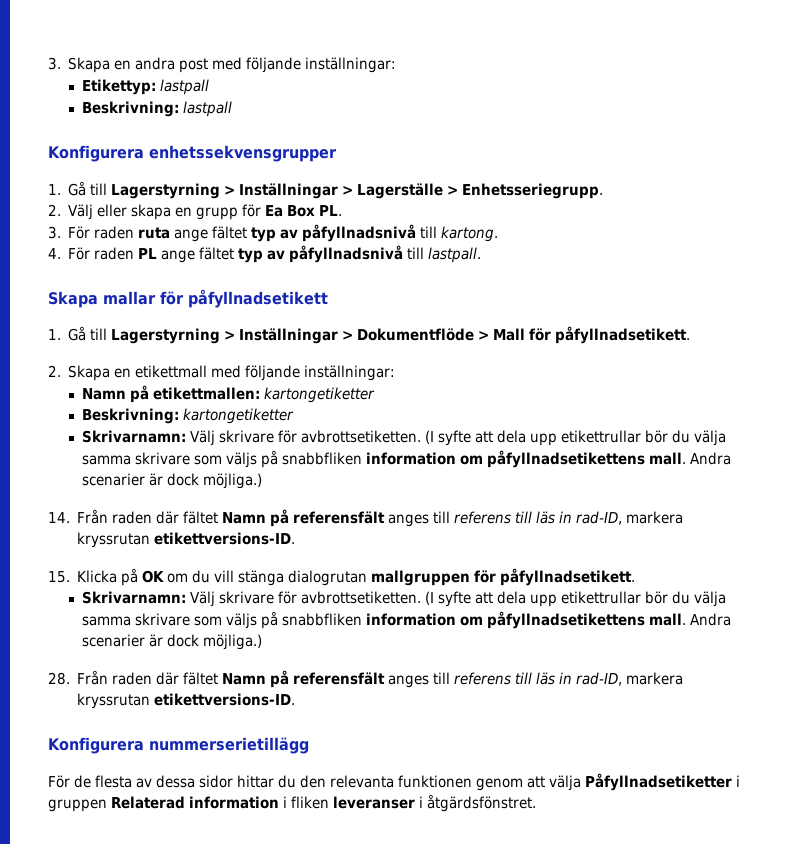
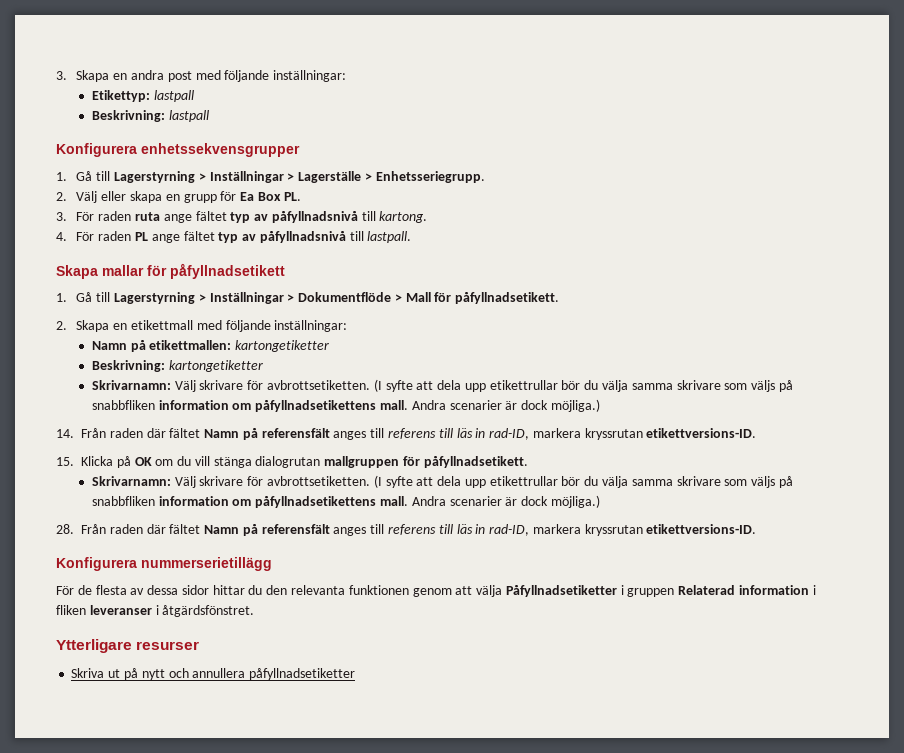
(536, 803) none -> [56,639,200,653] [71,668,356,680] // Ytterligare resurser // Skriva ut på nytt och annullera påfyllnadsetiketter

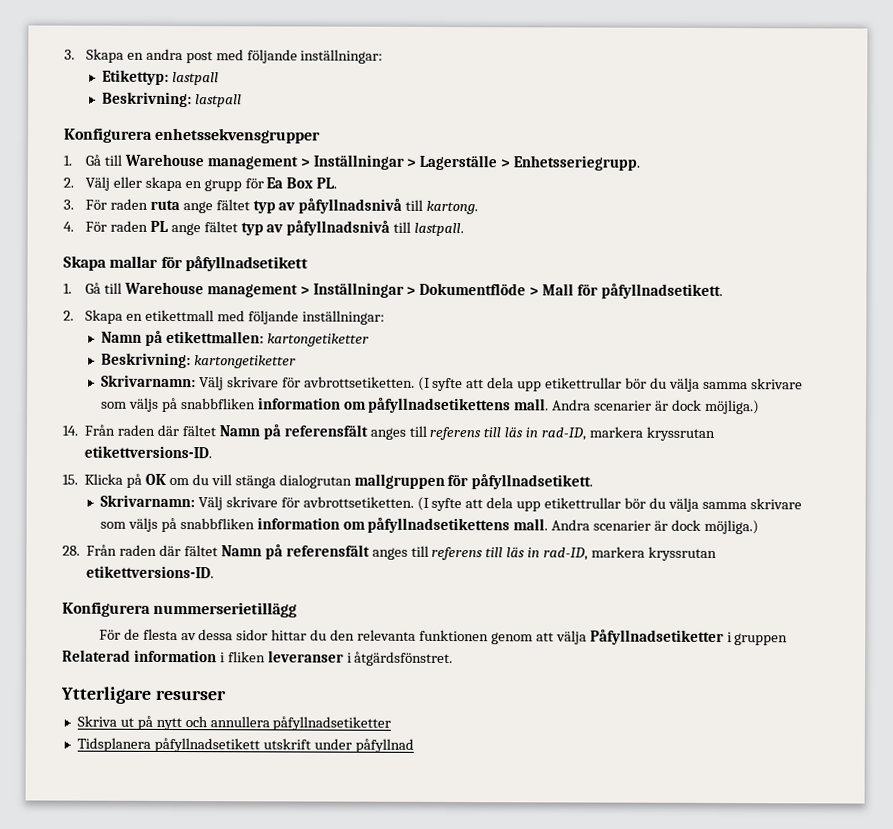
[113,171,195,183] Lagerstyrning -> [123,153,298,170] Warehouse management
[113,292,195,304] Lagerstyrning -> [123,281,298,298] Warehouse management
(356, 674) none -> [76,737,414,753] // Tidsplanera påfyllnadsetikett utskrift under påfyllnad

